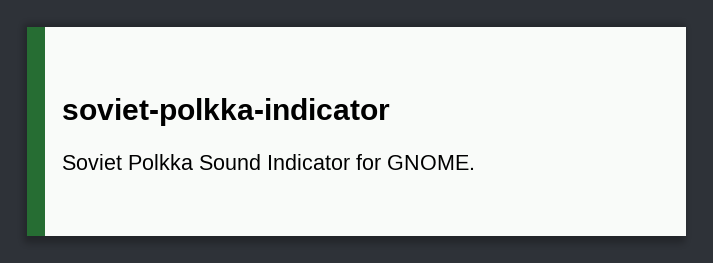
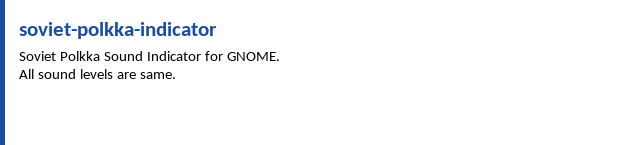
(475, 162) none -> [19,69,176,79] // All sound levels are same.

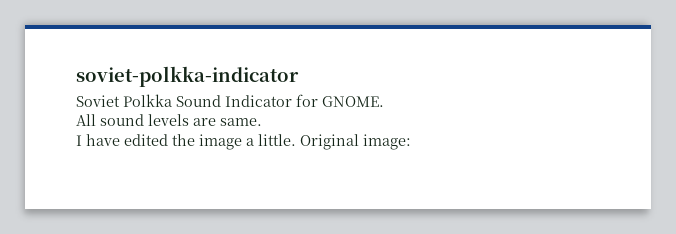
(176, 75) none -> [76,134,411,150] // I have edited the image a little. Original image:

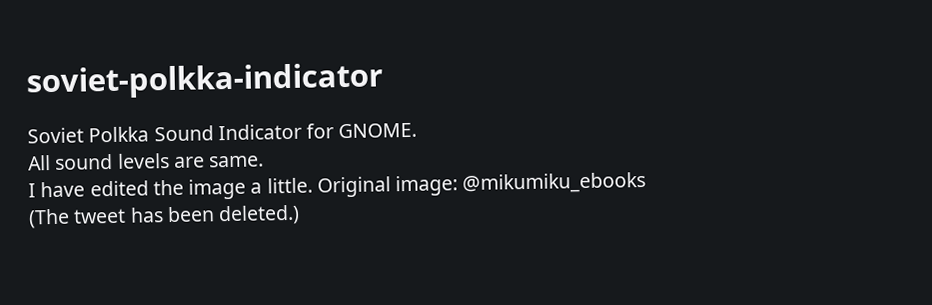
(411, 142) none -> [462,171,647,195] [28,204,301,229] @mikumiku_ebooks // (The tweet has been deleted.)

